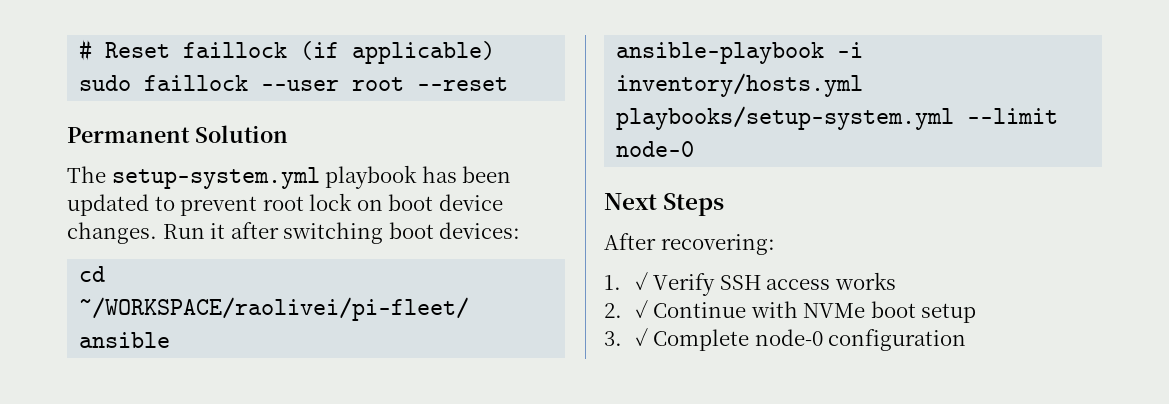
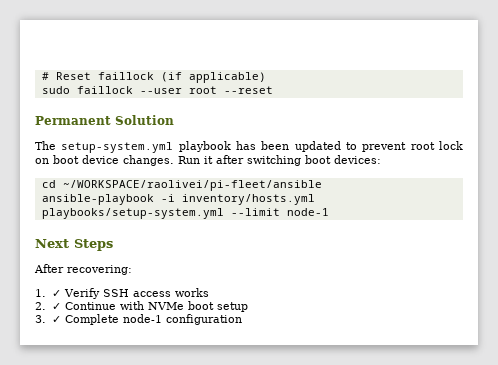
[616,141,695,157] node-0 -> [286,208,329,216] node-1
[754,329,823,346] node-0 -> [122,314,162,323] node-1

